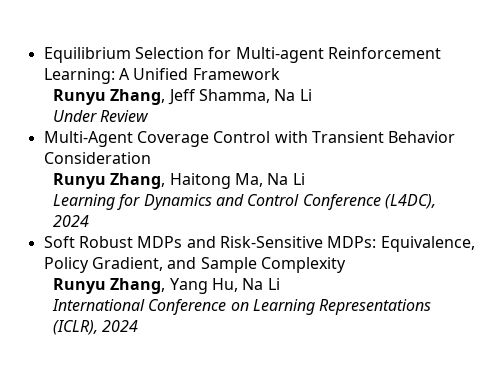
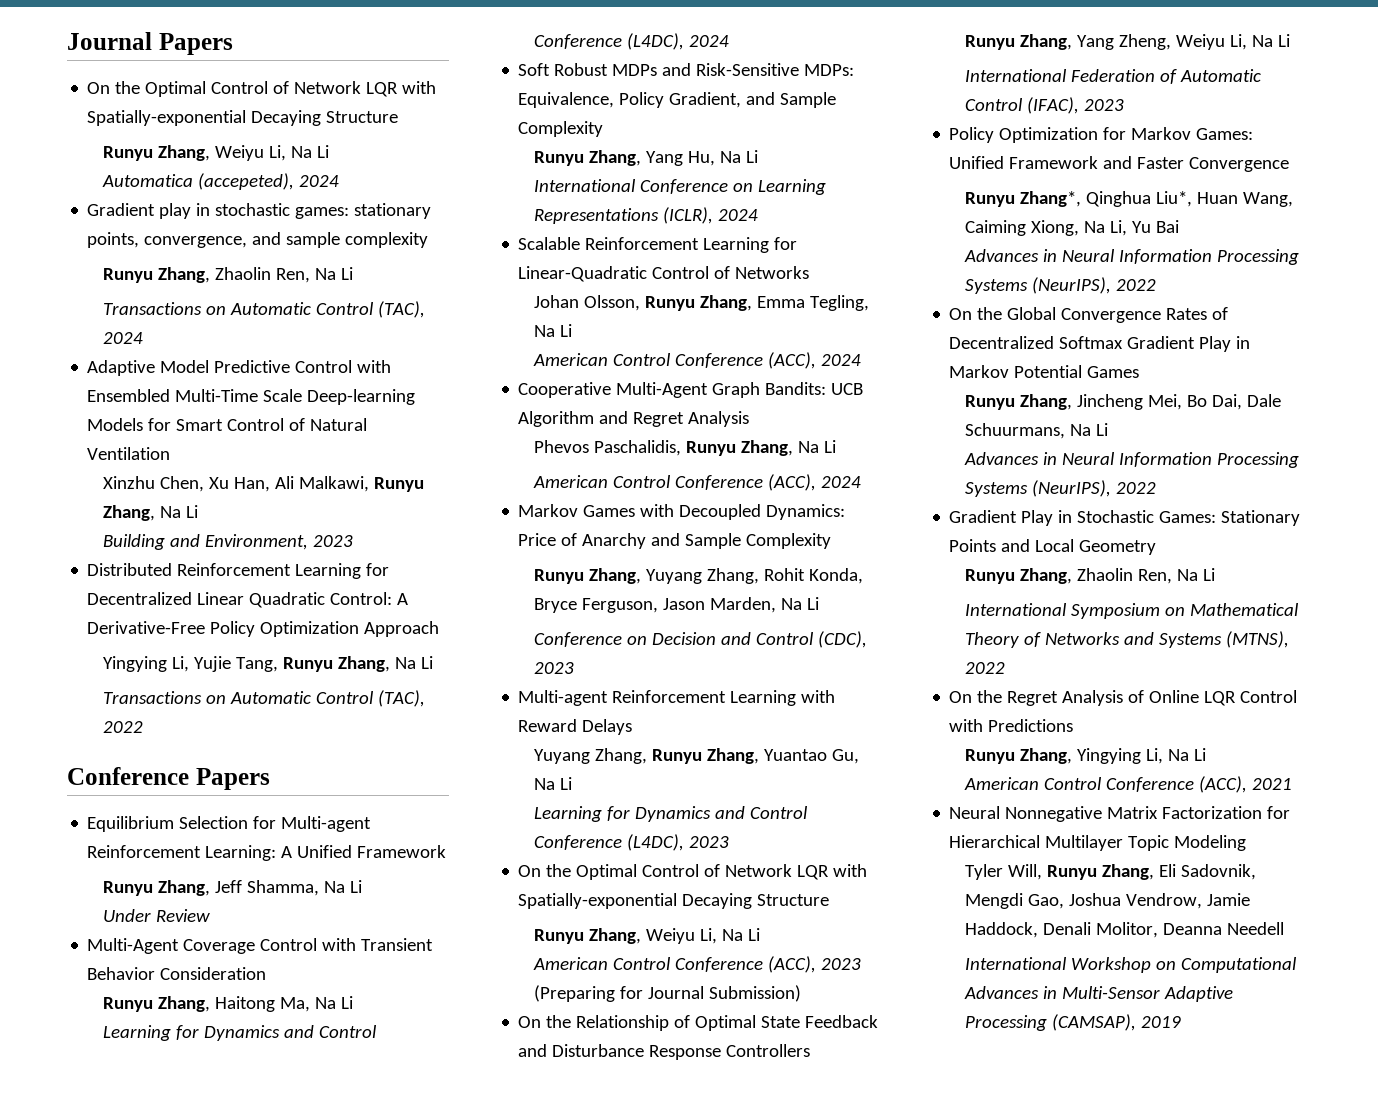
(43, 55) none -> [67,32,233,55] [87,81,437,97] [87,110,399,126] [103,145,330,161] [102,173,340,190] [87,203,432,219] [87,232,429,248] [103,267,354,283] [103,301,426,318] [103,332,144,344] [87,360,392,376] [87,389,416,405] [87,418,368,431] [87,447,171,460] [103,476,425,492] [103,505,199,521] [103,534,354,550] [87,563,390,579] [87,592,409,608] [87,621,440,637] [103,656,434,672] [103,690,426,707] [103,721,144,733] [67,767,270,790] Journal Papers // On the Optimal Control of Network LQR with Spatially-exponential Decaying Structure // Runyu Zhang, Weiyu Li, Na Li // Automatica (accepeted), 2024 // Gradient play in stochastic games: stationary points, convergence, and sample complexity // Runyu Zhang, Zhaolin Ren, Na Li // Transactions on Automatic Control (TAC), 2024 // Adaptive Model Predictive Control with Ensembled Multi-Time Scale Deep-learning Models for Smart Control of Natural Ventilation // Xinzhu Chen, Xu Han, Ali Malkawi, Runyu Zhang, Na Li // Building and Environment, 2023 // Distributed Reinforcement Learning for Decentralized Linear Quadratic Control: A Derivative-Free Policy Optimization Approach // Yingying Li, Yujie Tang, Runyu Zhang, Na Li // Transactions on Automatic Control (TAC), 2022 // Conference Papers //
(139, 326) none -> [518,237,798,253] [518,266,810,282] [534,295,870,311] [534,324,573,337] [533,352,862,369] [518,382,864,398] [518,411,750,427] [534,440,837,456] [533,474,862,491] [518,504,846,520] [518,533,832,549] [534,568,864,584] [534,597,820,613] [534,631,868,648] [534,662,575,674] [518,690,836,706] [518,719,633,735] [534,748,860,764] [534,777,573,790] [534,806,809,822] [534,834,730,851] [518,864,868,880] [518,893,830,909] [534,928,761,944] [533,956,862,973] [534,985,802,1002] [518,1015,879,1031] [518,1044,811,1060] [965,34,1291,50] [965,69,1262,84] [965,97,1125,114] [949,127,1254,143] [949,156,1290,172] [965,191,1294,207] [965,220,1180,236] [964,249,1300,265] [965,277,1157,294] [949,307,1229,323] [949,336,1251,352] [949,365,1140,378] [965,394,1282,410] [965,423,1109,439] [964,452,1300,468] [965,480,1157,497] [949,510,1301,526] [949,539,1157,555] [965,568,1216,584] [965,603,1300,619] [965,631,1290,648] [965,662,1006,674] [949,690,1298,706] [949,719,1074,732] [965,748,1207,764] [964,776,1293,793] [949,806,1291,822] [949,835,1247,851] [965,864,1257,880] [965,893,1251,909] [965,922,1285,938] [965,957,1298,973] [964,986,1234,1002] [965,1014,1182,1031] // Scalable Reinforcement Learning for Linear-Quadratic Control of Networks // Johan Olsson, Runyu Zhang, Emma Tegling, Na Li // American Control Conference (ACC), 2024 // Cooperative Multi-Agent Graph Bandits: UCB Algorithm and Regret Analysis // Phevos Paschalidis, Runyu Zhang, Na Li // American Control Conference (ACC), 2024 // Markov Games with Decoupled Dynamics: Price of Anarchy and Sample Complexity // Runyu Zhang, Yuyang Zhang, Rohit Konda, Bryce Ferguson, Jason Marden, Na Li // Conference on Decision and Control (CDC), 2023 // Multi-agent Reinforcement Learning with Reward Delays // Yuyang Zhang, Runyu Zhang, Yuantao Gu, Na Li // Learning for Dynamics and Control Conference (L4DC), 2023 // On the Optimal Control of Network LQR with Spatially-exponential Decaying Structure // Runyu Zhang, Weiyu Li, Na Li // American Control Conference (ACC), 2023 (Preparing for Journal Submission) // On the Relationship of Optimal State Feedback and Disturbance Response Controllers // Runyu Zhang, Yang Zheng, Weiyu Li, Na Li // International Federation of Automatic Control (IFAC), 2023 // Policy Optimization for Markov Games: Unified Framework and Faster Convergence // Runyu Zhang*, Qinghua Liu*, Huan Wang, Caiming Xiong, Na Li, Yu Bai // Advances in Neural Information Processing Systems (NeurIPS), 2022 // On the Global Convergence Rates of Decentralized Softmax Gradient Play in Markov Potential Games // Runyu Zhang, Jincheng Mei, Bo Dai, Dale Schuurmans, Na Li // Advances in Neural Information Processing Systems (NeurIPS), 2022 // Gradient Play in Stochastic Games: Stationary Points and Local Geometry // Runyu Zhang, Zhaolin Ren, Na Li // International Symposium on Mathematical Theory of Networks and Systems (MTNS), 2022 // On the Regret Analysis of Online LQR Control with Predictions // Runyu Zhang, Yingying Li, Na Li // American Control Conference (ACC), 2021 // Neural Nonnegative Matrix Factorization for Hierarchical Multilayer Topic Modeling // Tyler Will, Runyu Zhang, Eli Sadovnik, Mengdi Gao, Joshua Vendrow, Jamie Haddock, Denali Molitor, Deanna Needell // International Workshop on Computational Advances in Multi-Sensor Adaptive Processing (CAMSAP), 2019

